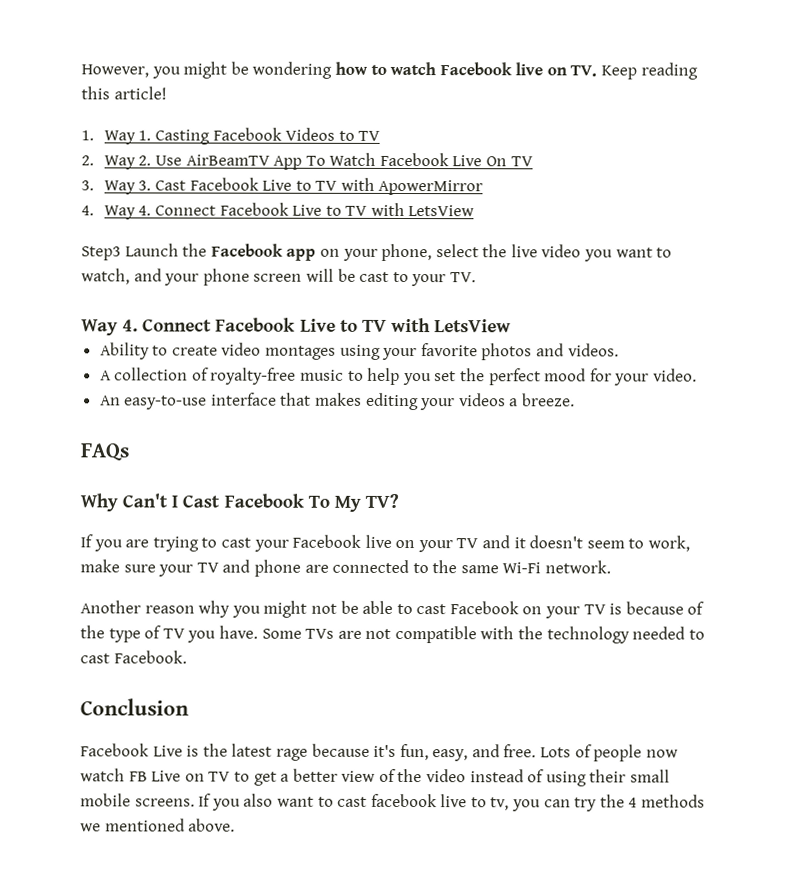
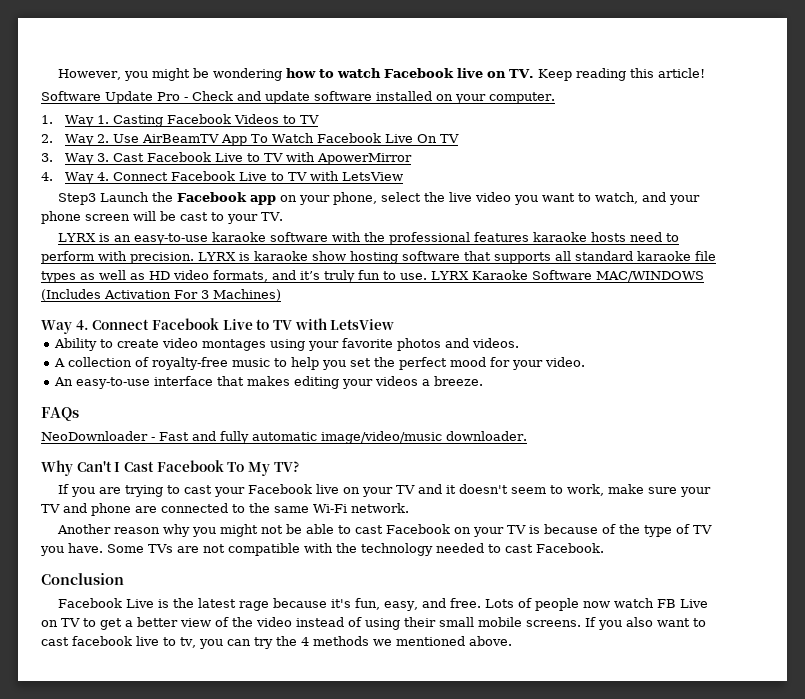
(167, 93) none -> [41,91,555,104] // Software Update Pro - Check and update software installed on your computer.
(476, 277) none -> [58,232,680,245] [41,251,716,264] [41,270,704,283] [41,289,281,301] // LYRX is an easy-to-use karaoke software with the professional features karaoke hosts need to perform with precision. LYRX is karaoke show hosting software that supports all standard karaoke file types as well as HD video formats, and it’s truly fun to use. LYRX Karaoke Software MAC/WINDOWS (Includes Activation For 3 Machines)
(129, 452) none -> [41,431,527,444] // NeoDownloader - Fast and fully automatic image/video/music downloader.

